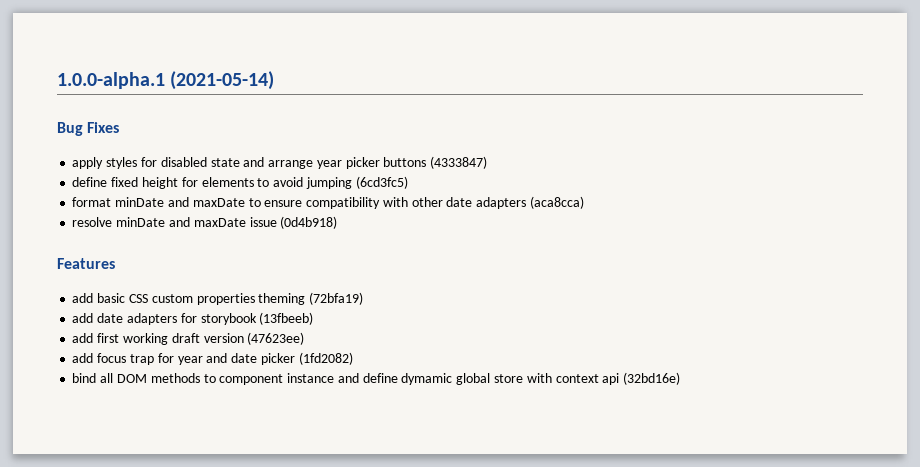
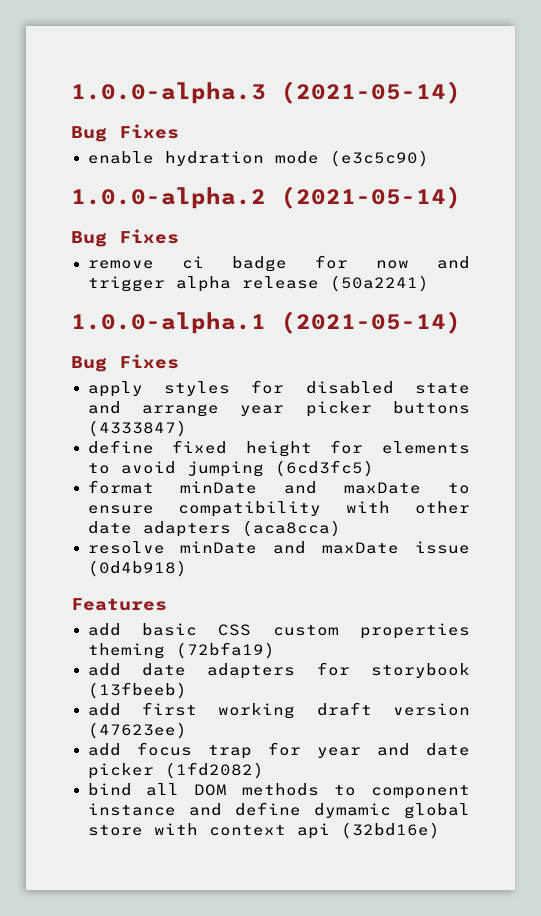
(57, 80) none -> [71,81,461,104] [71,124,179,142] [87,150,429,167] [71,186,461,209] [71,229,179,247] [87,255,470,272] [87,275,429,292] 1.0.0-alpha.3 (2021-05-14) // Bug Fixes // enable hydration mode (e3c5c90) // 1.0.0-alpha.2 (2021-05-14) // Bug Fixes // remove ci badge for now and trigger alpha release (50a2241) //

